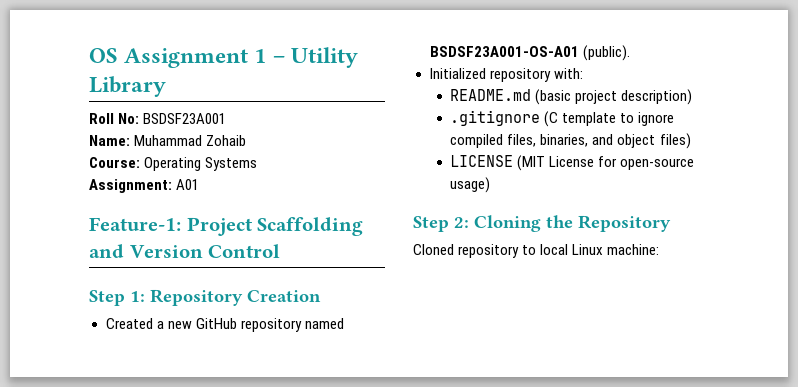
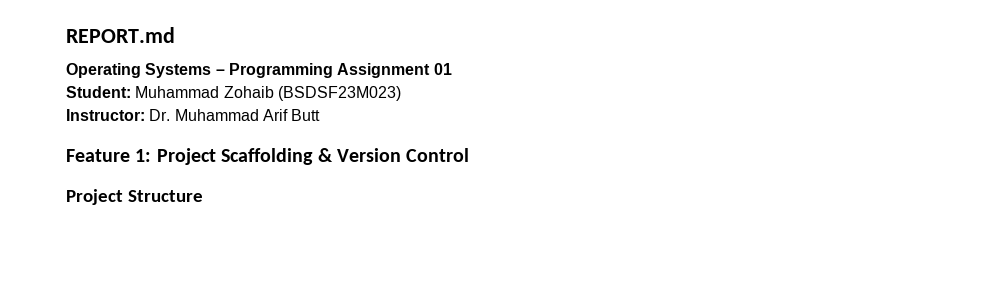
[89,47,358,68] [89,76,166,97] [89,113,227,124] [89,135,247,146] [89,157,258,171] [89,179,200,193] [89,217,181,231] OS Assignment 1 – Utility Library // Roll No: BSDSF23A001 // Name: Muhammad Zohaib // Course: Operating Systems // Assignment: A01 // Feature-1: -> [66,27,175,43] [66,63,452,78] [66,86,401,101] [66,109,321,121] [66,149,152,162] REPORT.md // Operating Systems – Programming Assignment 01 // Student: Muhammad Zohaib (BSDSF23M023) // Instructor: Dr. Muhammad Arif Butt // Feature 1:
[89,244,124,258] and -> [317,148,333,162] &
[89,289,321,306] [105,318,344,332] [429,45,630,61] [429,68,583,82] [450,89,693,105] [450,110,675,127] [450,133,691,149] [450,155,695,171] [450,177,491,193] [413,215,671,232] [413,244,660,258] Step 1: Repository Creation // Created a new GitHub repository named BSDSF23A001-OS-A01 (public). // Initialized repository with: // README.md (basic project description) // .gitignore (C template to ignore compiled files, binaries, and object files) // LICENSE (MIT License for open-source usage) // Step 2: Cloning the Repository // Cloned repository to local Linux machine: -> [66,189,203,205] Project Structure

